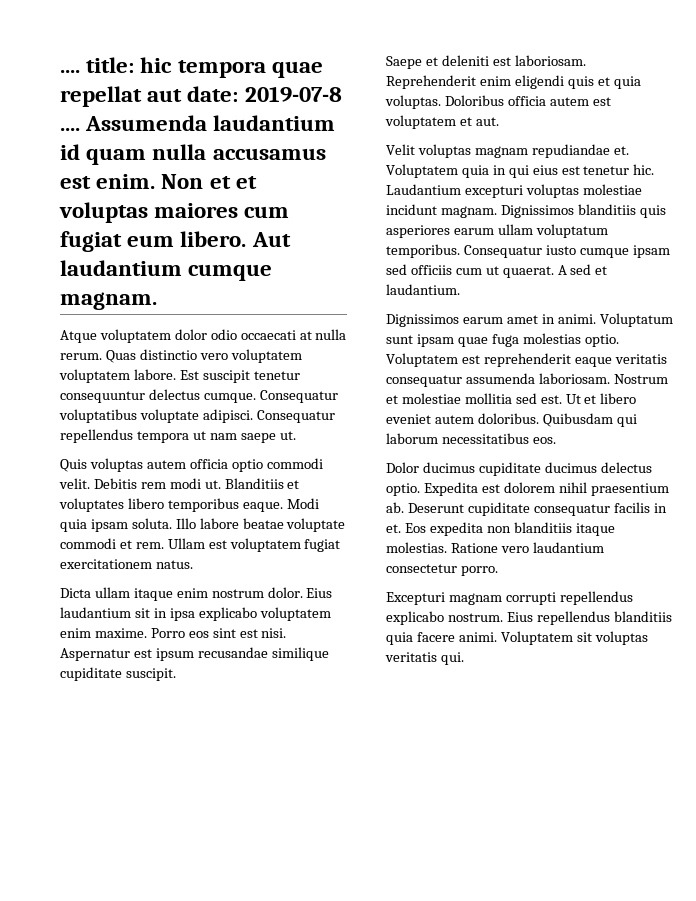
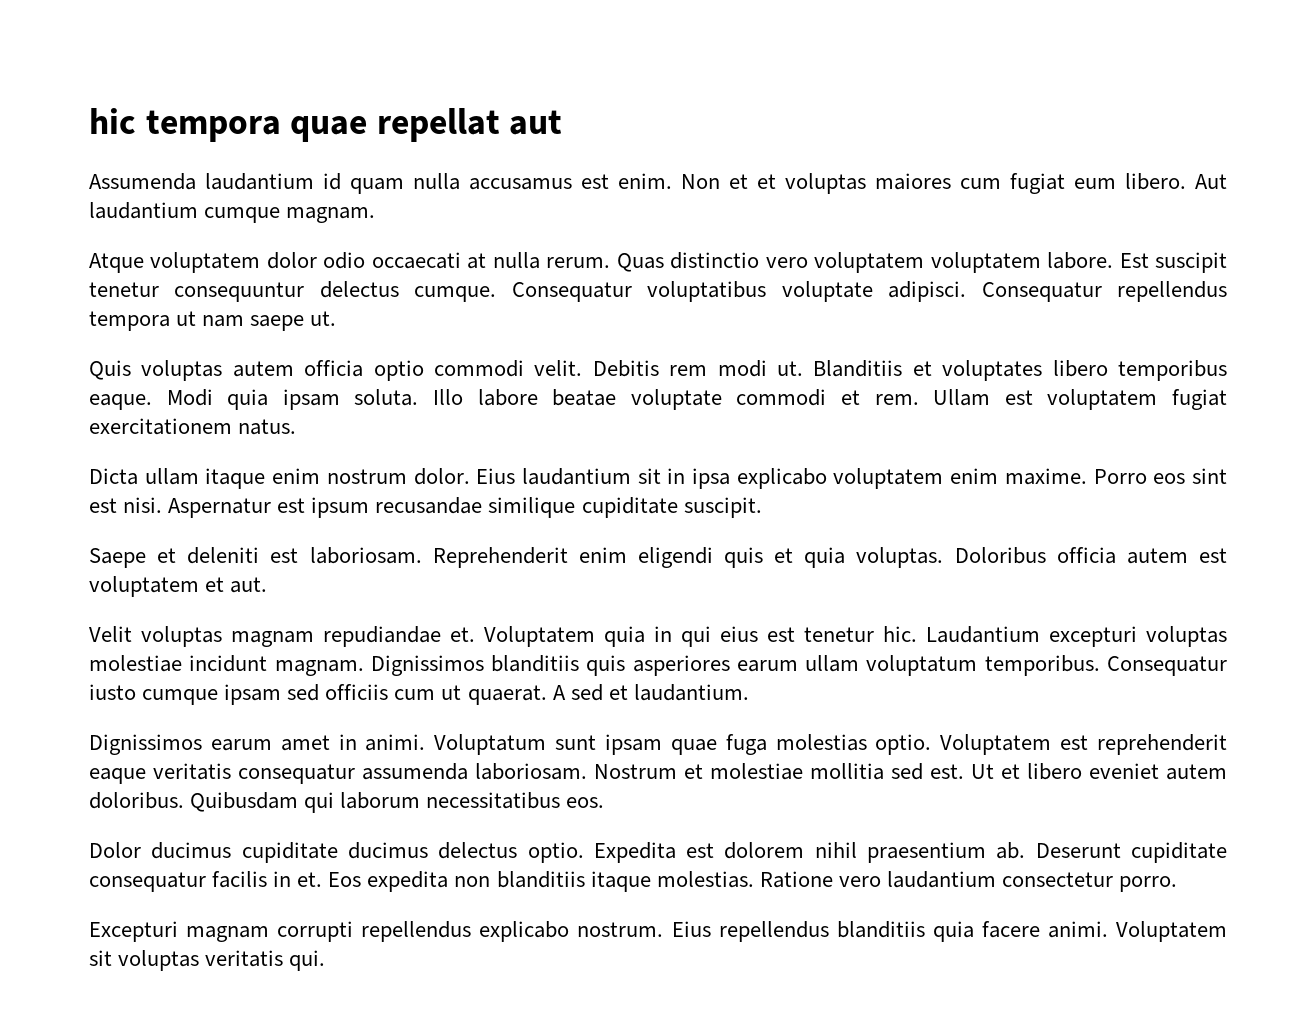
[60,57,135,73] .... title: -> (89, 121) none
[187,86,342,102] [60,128,80,131] date: 2019-07-8 .... -> (563, 122) //

